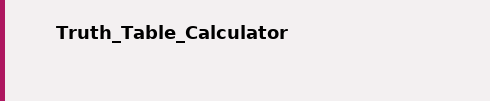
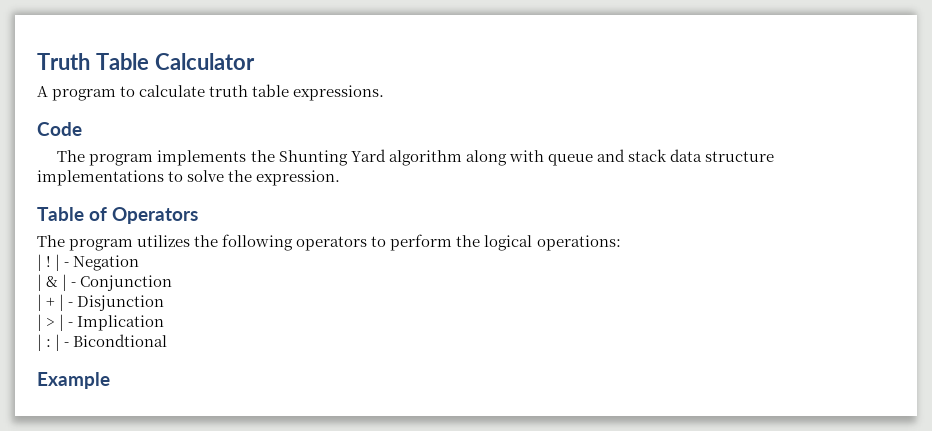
[56,25,288,43] Truth_Table_Calculator -> [37,53,255,70] [37,84,385,101] [37,122,82,136] [57,149,775,166] [37,170,341,186] [37,207,199,224] [37,234,621,251] [37,254,140,271] [37,274,173,291] [37,294,165,311] [37,314,165,331] [37,334,168,351] [37,372,110,389] Truth Table Calculator // A program to calculate truth table expressions. // Code // The program implements the Shunting Yard algorithm along with queue and stack data structure implementations to solve the expression. // Table of Operators // The program utilizes the following operators to perform the logical operations: // | ! | - Negation // | & | - Conjunction // | + | - Disjunction // | > | - Implication // | : | - Bicondtional // Example

